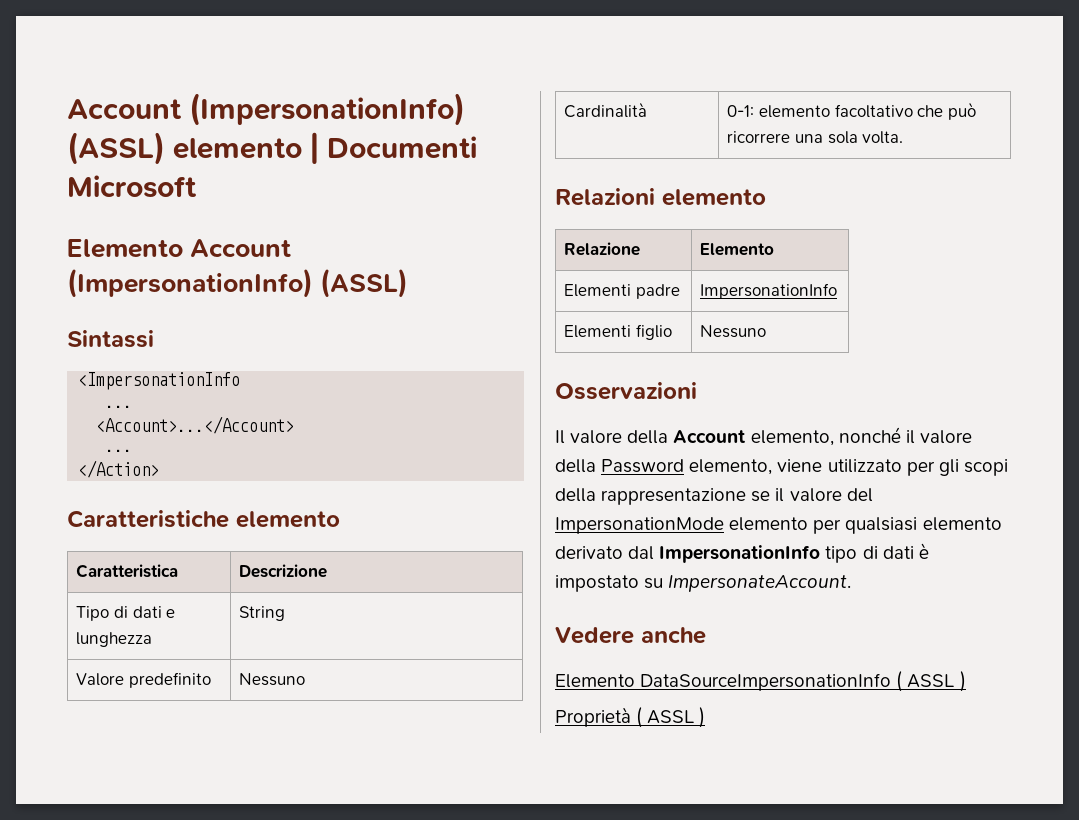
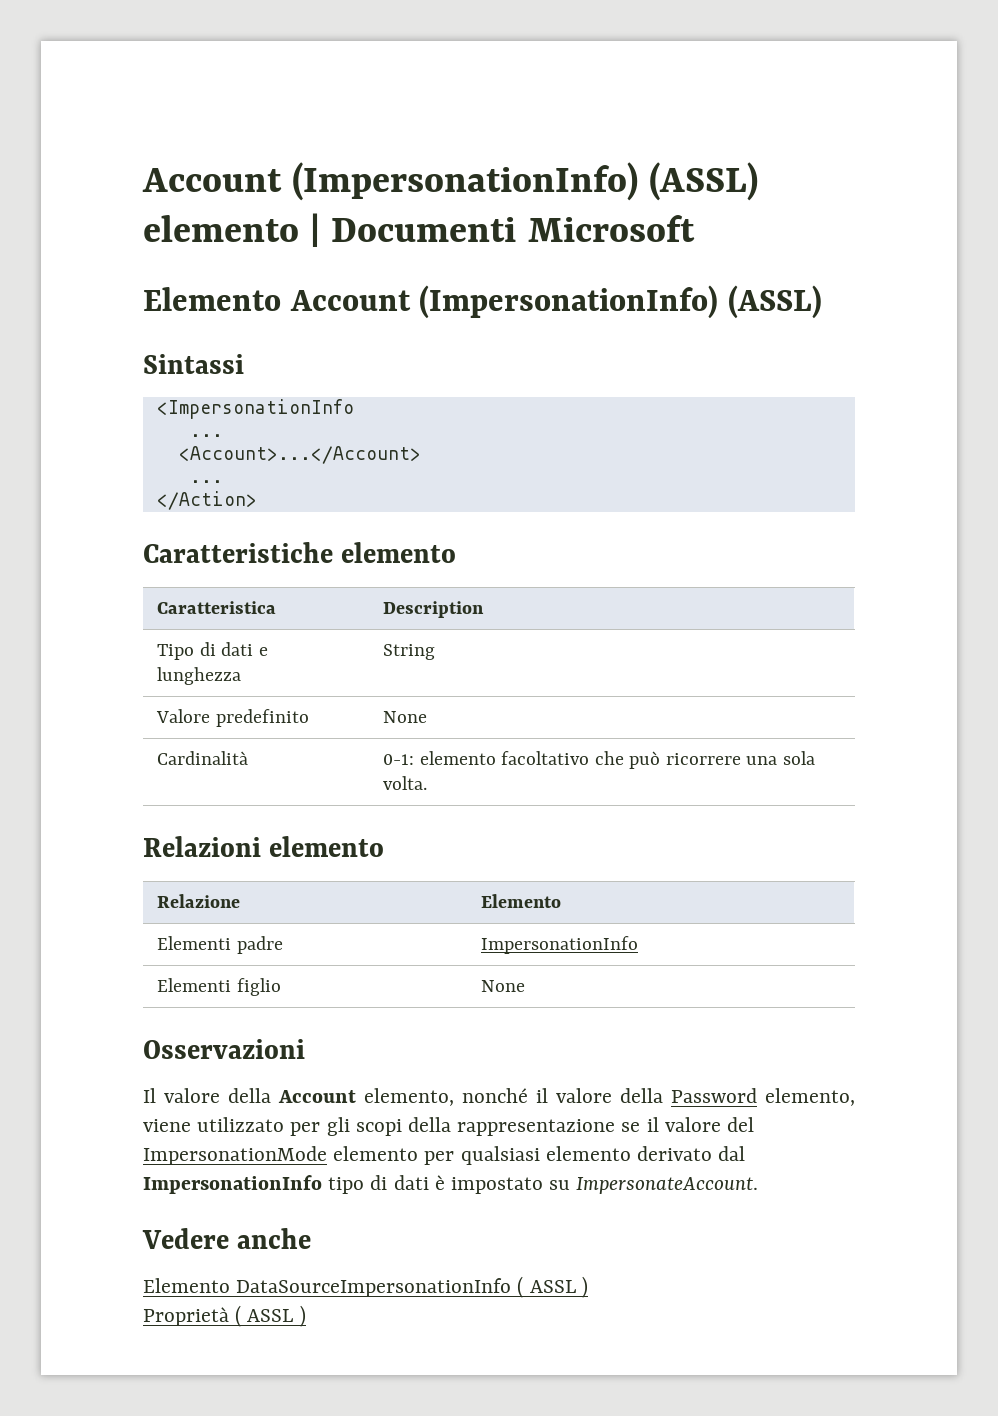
[239,564,328,578] Descrizione -> [383,601,485,618] Description
[239,673,306,686] | Nessuno -> [383,711,428,723] | None
[700,325,767,338] | Nessuno -> [481,980,526,992] | None

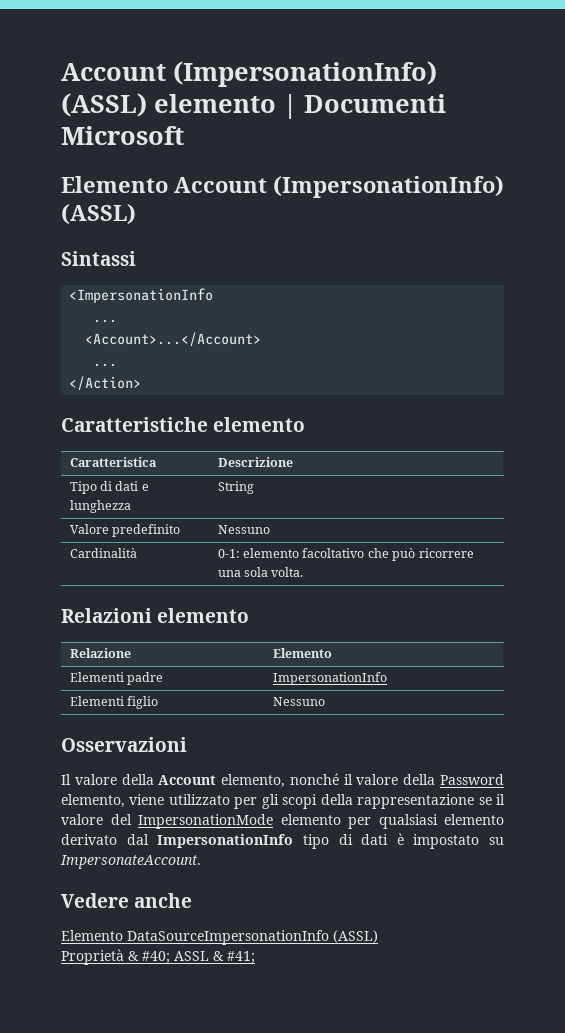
[383,601,485,618] Description -> [217,457,293,467] Descrizione
[383,711,428,723] | None -> [217,525,270,534] | Nessuno
[481,980,526,992] | None -> [272,697,325,706] | Nessuno
[517,1276,588,1298] [143,1305,306,1327] ( ASSL ) // Proprietà ( ASSL ) -> [333,930,378,943] [61,949,255,965] (ASSL) // Proprietà & #40; ASSL & #41;

